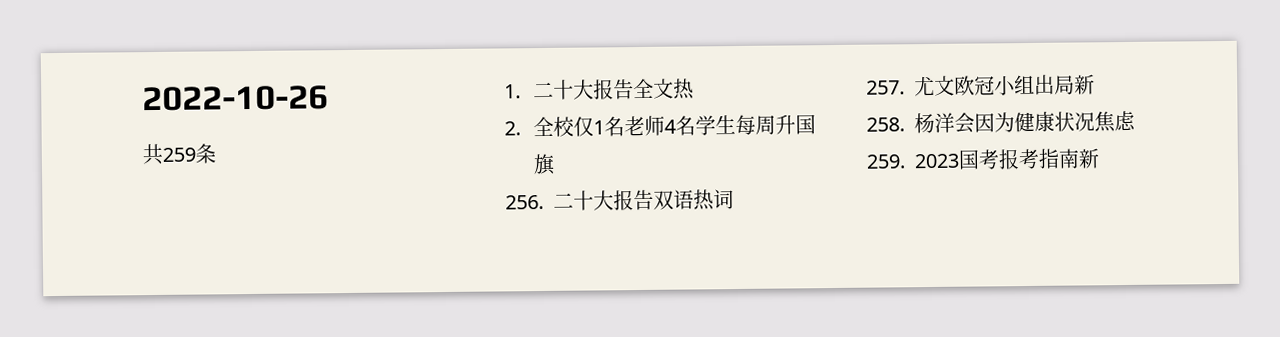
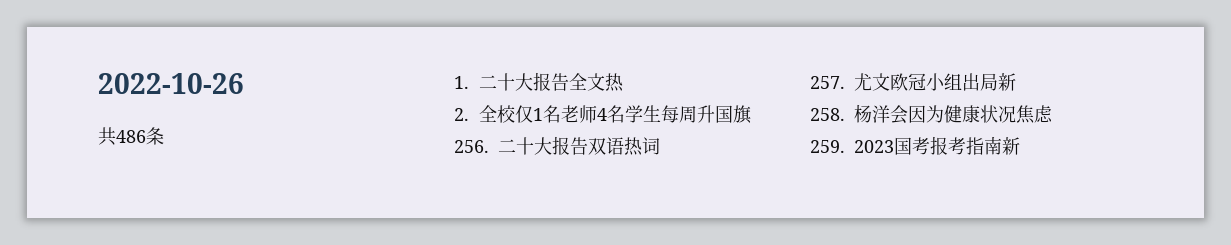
[162,147,196,162] 259 -> [116,130,146,143] 486

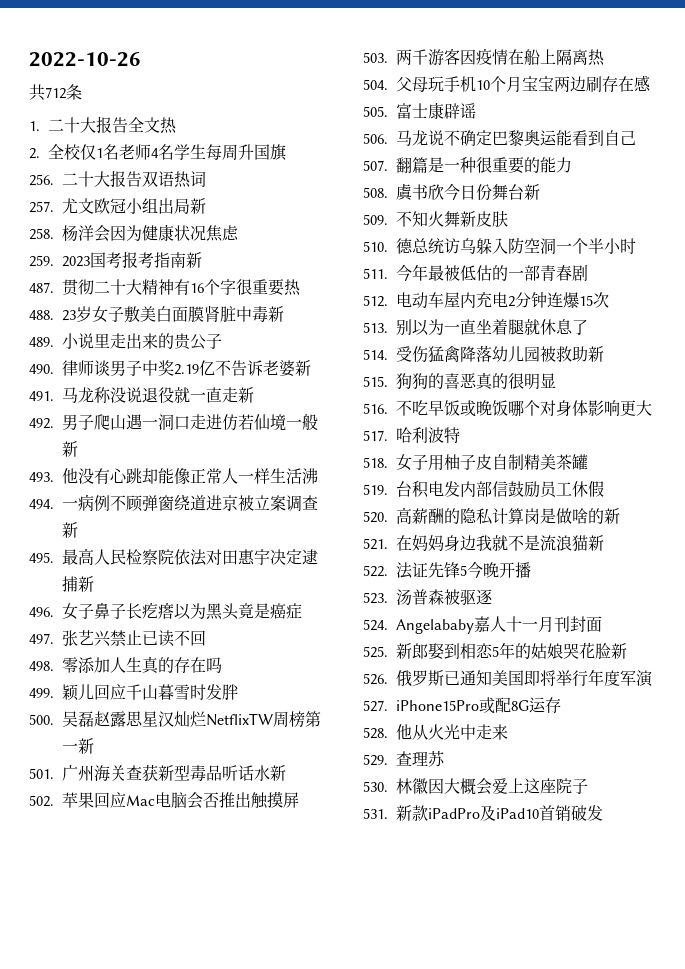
[116,130,146,143] 486 -> [45,87,66,99] 712
(1020, 146) none -> [29,279,301,296] [29,305,284,323] [29,333,222,350] [29,360,311,377] [29,387,254,403] [29,414,318,431] [62,441,78,457] [29,468,318,485] [29,494,318,512] [62,522,78,538] [29,548,318,566] [62,576,94,592] [29,602,302,620] [29,630,206,647] [29,656,222,674] [29,684,239,701] [29,711,321,728] [62,738,94,754] [29,764,286,782] [29,791,299,809] [363,48,605,66] [363,75,651,92] [363,102,476,119] [363,130,636,146] [363,157,572,174] [363,183,540,201] [363,210,508,227] [363,237,636,255] [363,264,588,282] [363,292,609,309] [363,319,588,336] [363,345,604,363] [363,372,556,390] [363,400,652,417] [363,427,460,444] [363,454,588,471] [363,481,604,498] [363,507,620,525] [363,535,604,551] [363,561,531,579] [363,589,493,606] [363,616,602,634] [363,642,627,660] [363,669,654,687] [363,697,561,714] [363,724,508,740] [363,750,445,767] [363,778,588,795] [363,805,603,821] // 487.贯彻二十大精神有16个字很重要热 // 488. 23岁女子敷美白面膜肾脏中毒新 // 489.小说里走出来的贵公子 // 490.律师谈男子中奖2.19亿不告诉老婆新 // 491.马龙称没说退役就一直走新 // 492.男子爬山遇一洞口走进仿若仙境一般新 // 493.他没有心跳却能像正常人一样生活沸 // 494.一病例不顾弹窗绕道进京被立案调查新 // 495.最高人民检察院依法对田惠宇决定逮捕新 // 496.女子鼻子长疙瘩以为黑头竟是癌症 // 497.张艺兴禁止已读不回 // 498.零添加人生真的存在吗 // 499.颖儿回应千山暮雪时发胖 // 500.吴磊赵露思星汉灿烂NetflixTW周榜第一新 // 501.广州海关查获新型毒品听话水新 // 502.苹果回应Mac电脑会否推出触摸屏 // 503.两千游客因疫情在船上隔离热 // 504.父母玩手机10个月宝宝两边刷存在感 // 505.富士康辟谣 // 506.马龙说不确定巴黎奥运能看到自己 // 507.翻篇是一种很重要的能力 // 508.虞书欣今日份舞台新 // 509.不知火舞新皮肤 // 510.德总统访乌躲入防空洞一个半小时 // 511.今年最被低估的一部青春剧 // 512.电动车屋内充电2分钟连爆15次 // 513.别以为一直坐着腿就休息了 // 514.受伤猛禽降落幼儿园被救助新 // 515.狗狗的喜恶真的很明显 // 516.不吃早饭或晚饭哪个对身体影响更大 // 517.哈利波特 // 518.女子用柚子皮自制精美茶罐 // 519.台积电发内部信鼓励员工休假 // 520.高薪酬的隐私计算岗是做啥的新 // 521.在妈妈身边我就不是流浪猫新 // 522.法证先锋5今晚开播 // 523.汤普森被驱逐 // 524. Angelababy嘉人十一月刊封面 // 525.新郎娶到相恋5年的姑娘哭花脸新 // 526.俄罗斯已通知美国即将举行年度军演 // 527. iPhone15Pro或配8G运存 // 528.他从火光中走来 // 529.查理苏 // 530.林徽因大概会爱上这座院子 // 531.新款iPadPro及iPad10首销破发

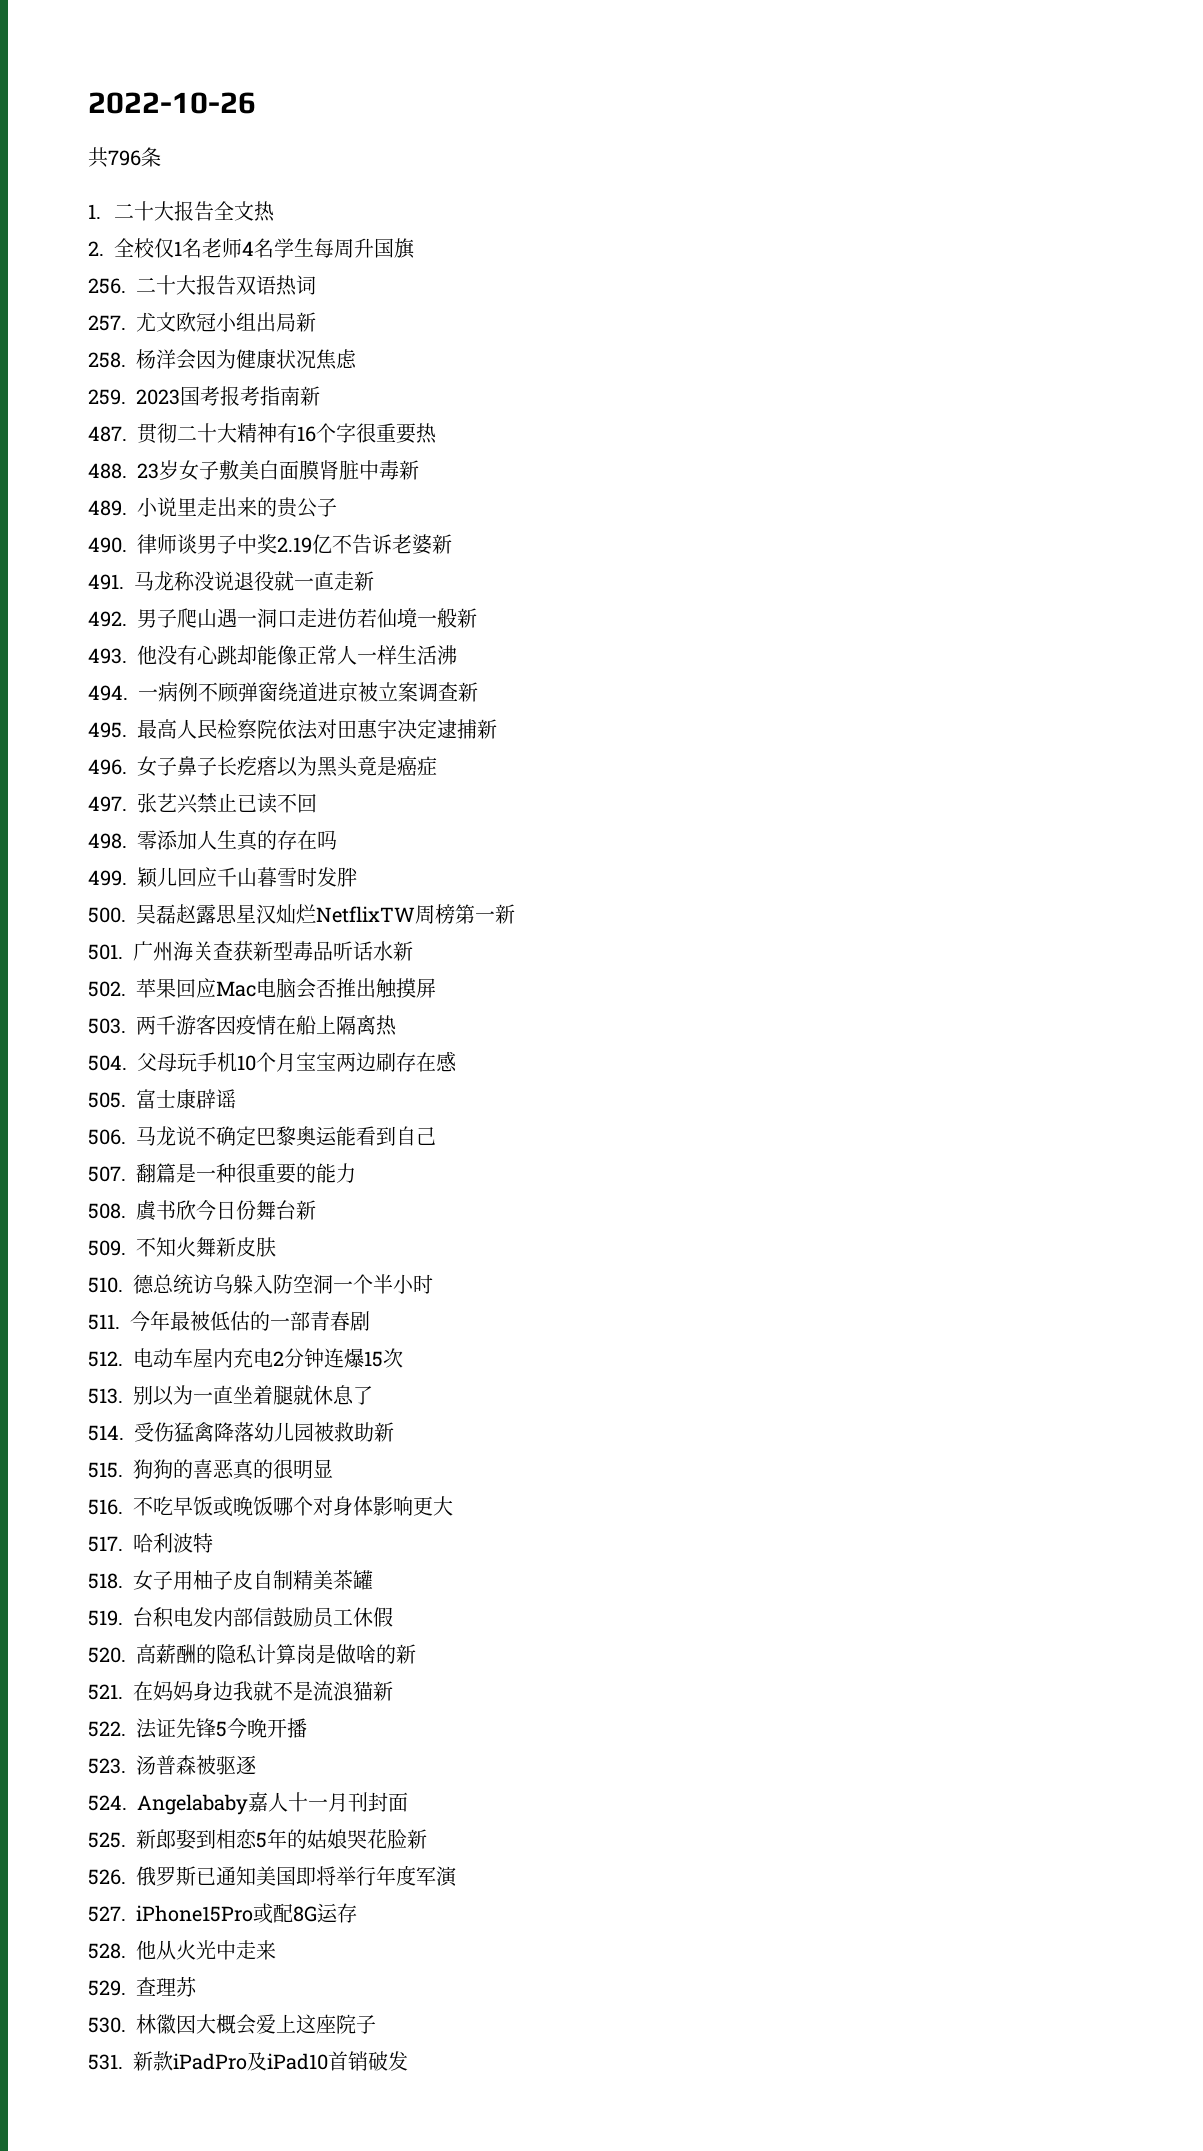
[45,87,66,99] 712 -> [108,150,141,166] 796

